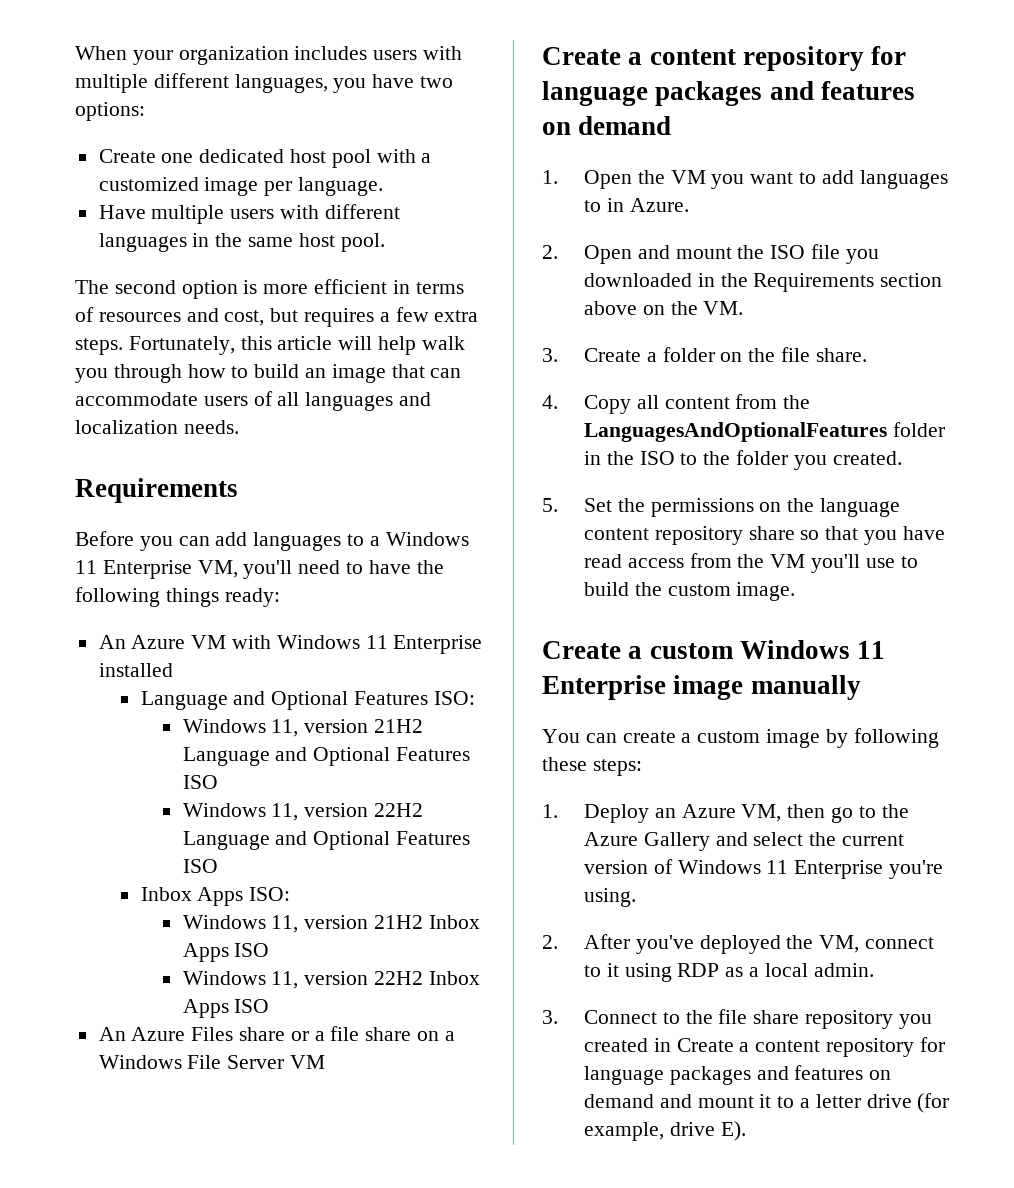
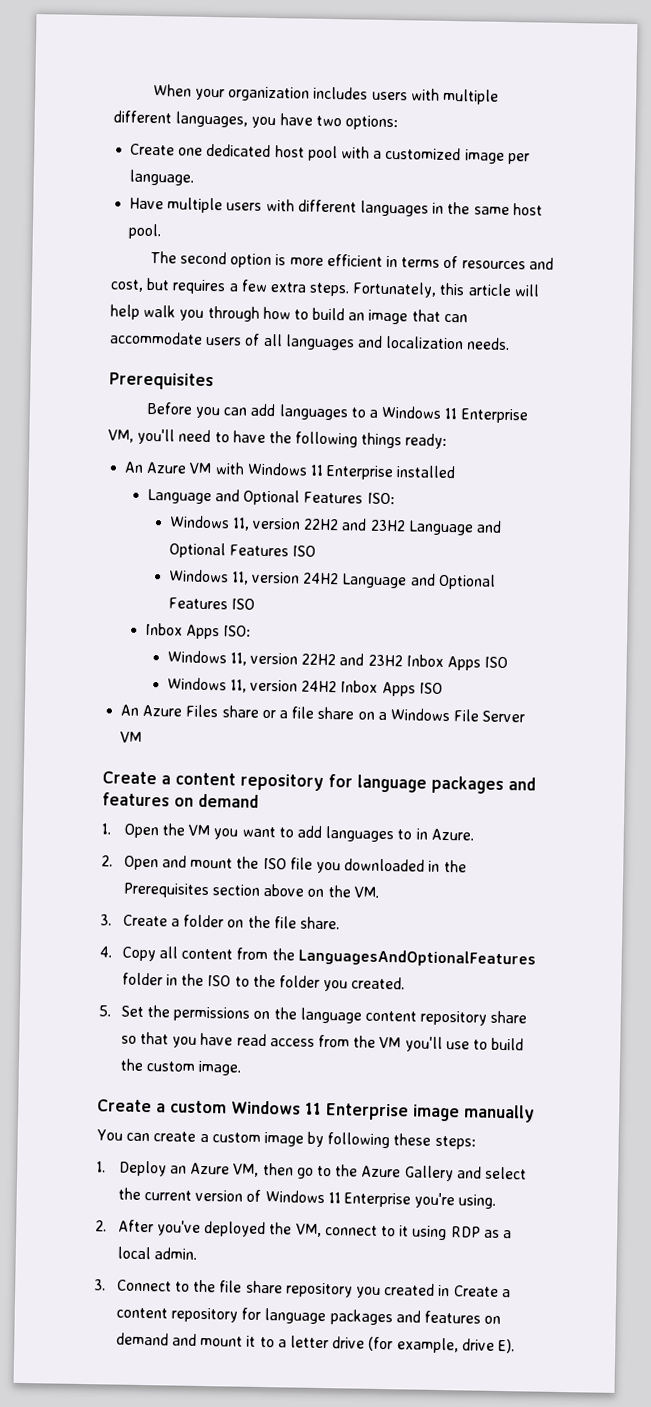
[75,478,238,503] Requirements -> [109,372,214,391] Prerequisites
[374,719,424,733] 21H2 -> [303,518,406,532] 22H2 and 23H2
[374,803,424,817] 22H2 -> [303,572,340,585] 24H2
[374,915,424,929] 21H2 -> [301,653,403,667] 22H2 and 23H2
[374,971,424,985] 22H2 -> [301,680,338,693] 24H2
[753,273,875,292] Requirements -> [122,882,209,899] Prerequisites

